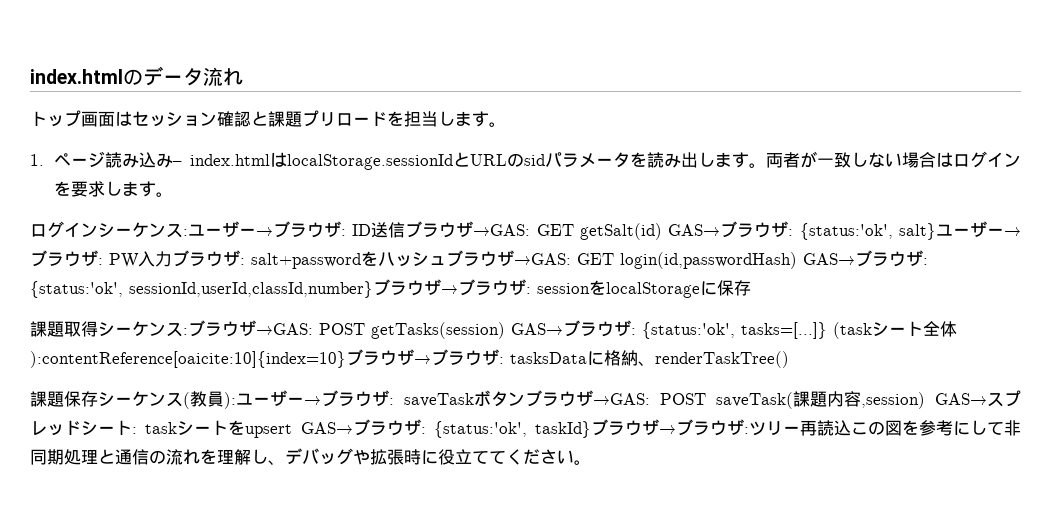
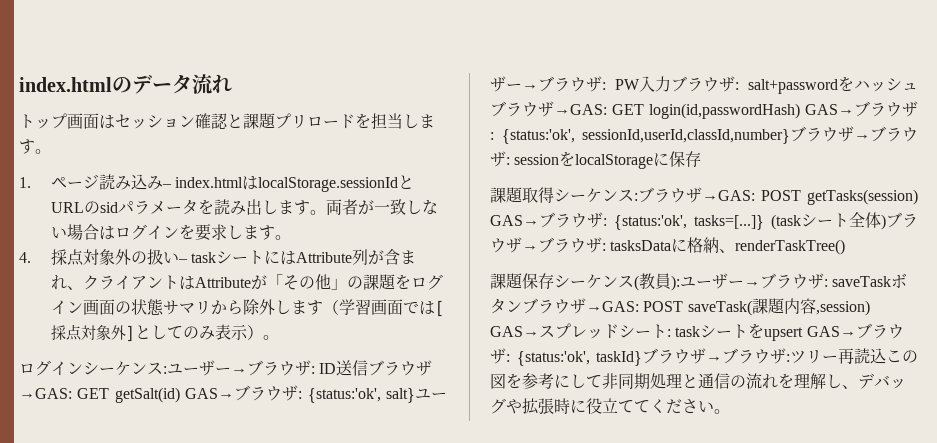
(173, 194) none -> [19,249,417,266] [50,274,443,290] [50,299,444,317] [50,324,279,342] // 4.採点対象外の扱い– taskシートにはAttribute列が含まれ、クライアントはAttributeが「その他」の課題をログイン画面の状態サマリから除外します（学習画面では[採点対象外]としてのみ表示）。
[30,351,346,368] ):contentReference[oaicite:10]{index=10} -> [881,214,886,230] )

